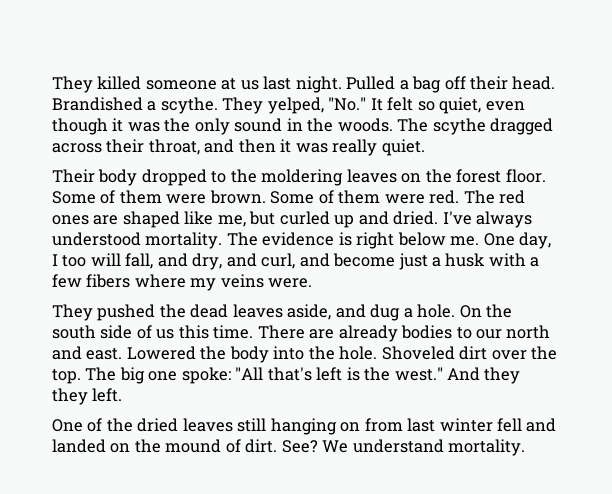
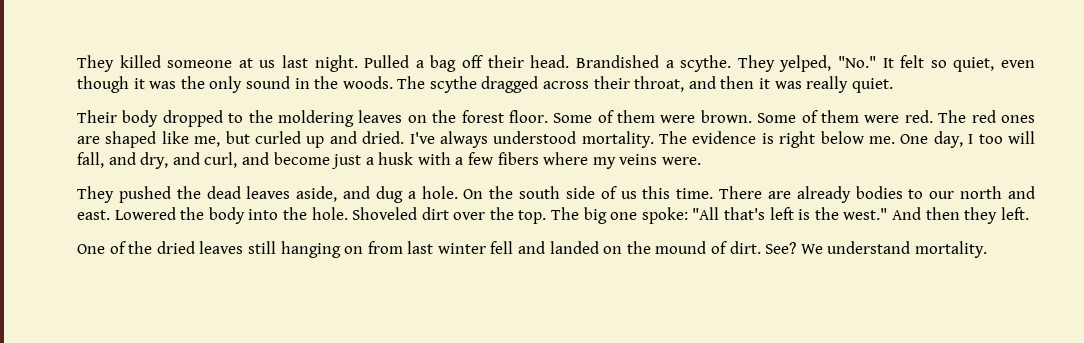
[484,367,521,384] they -> [925,207,960,220] then

